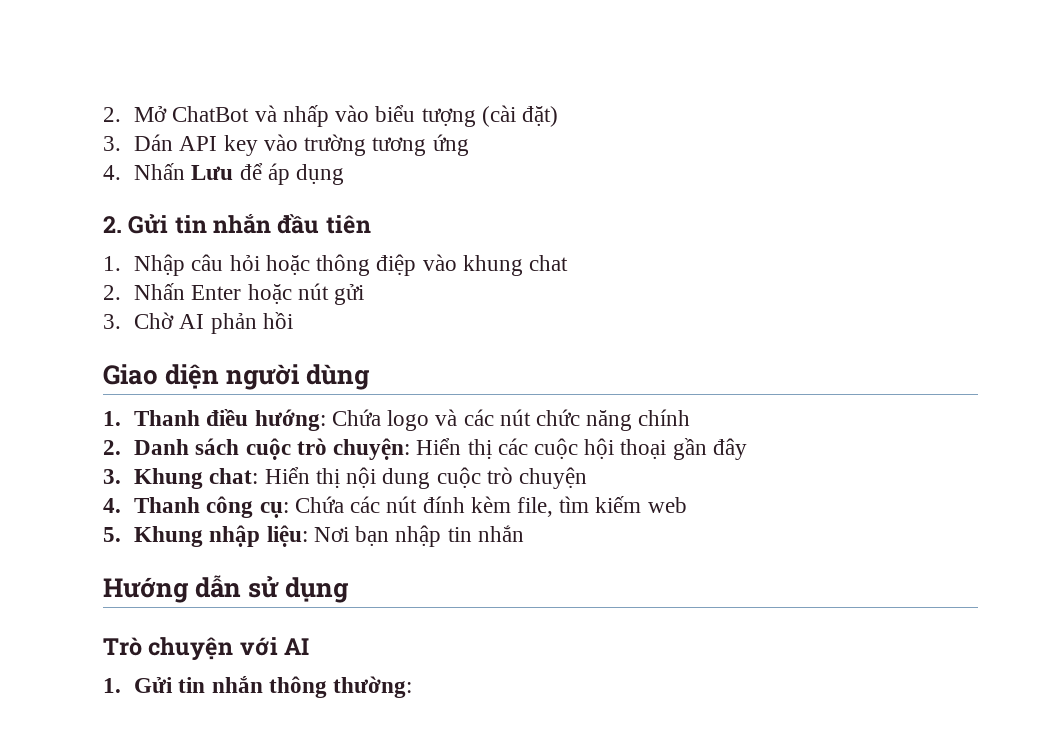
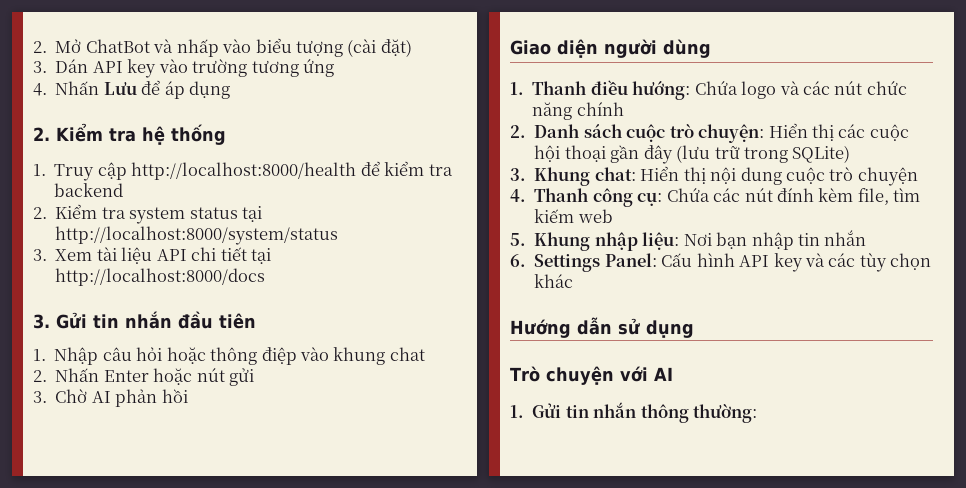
(122, 224) none -> [56,123,226,145] [33,161,453,181] [54,183,124,197] [33,204,263,224] [55,226,339,245] [33,247,271,264] [55,268,266,286] [33,314,50,329] Kiểm tra hệ thống // 1. Truy cập http://localhost:8000/health để kiểm tra backend // 2. Kiểm tra system status tại http://localhost:8000/system/status // 3. Xem tài liệu API chi tiết tại http://localhost:8000/docs // 3.
(747, 449) none -> [676,145,851,163] (lưu trữ trong SQLite)
(524, 533) none -> [510,253,932,272] [534,274,574,288] // 6. Settings Panel: Cấu hình API key và các tùy chọn khác

